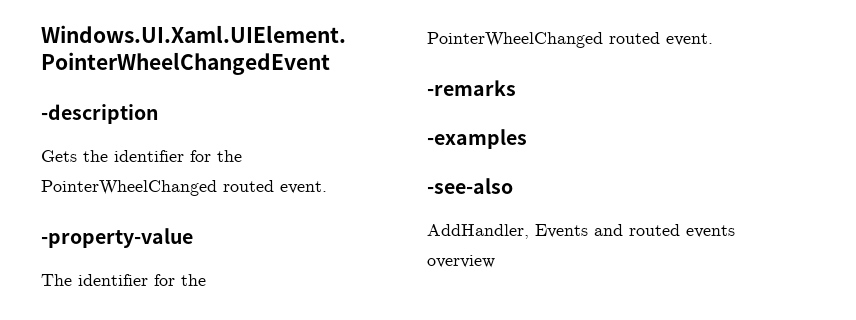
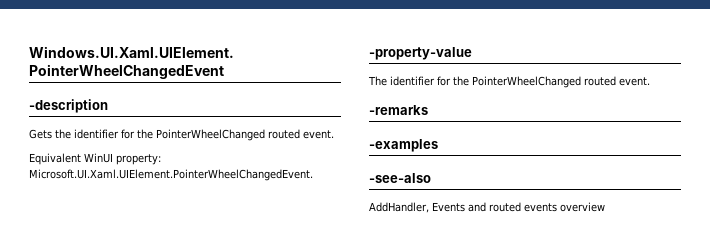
(327, 187) none -> [29,153,161,165] [29,169,313,181] // Equivalent WinUI property: Microsoft.UI.Xaml.UIElement.PointerWheelChangedEvent.

